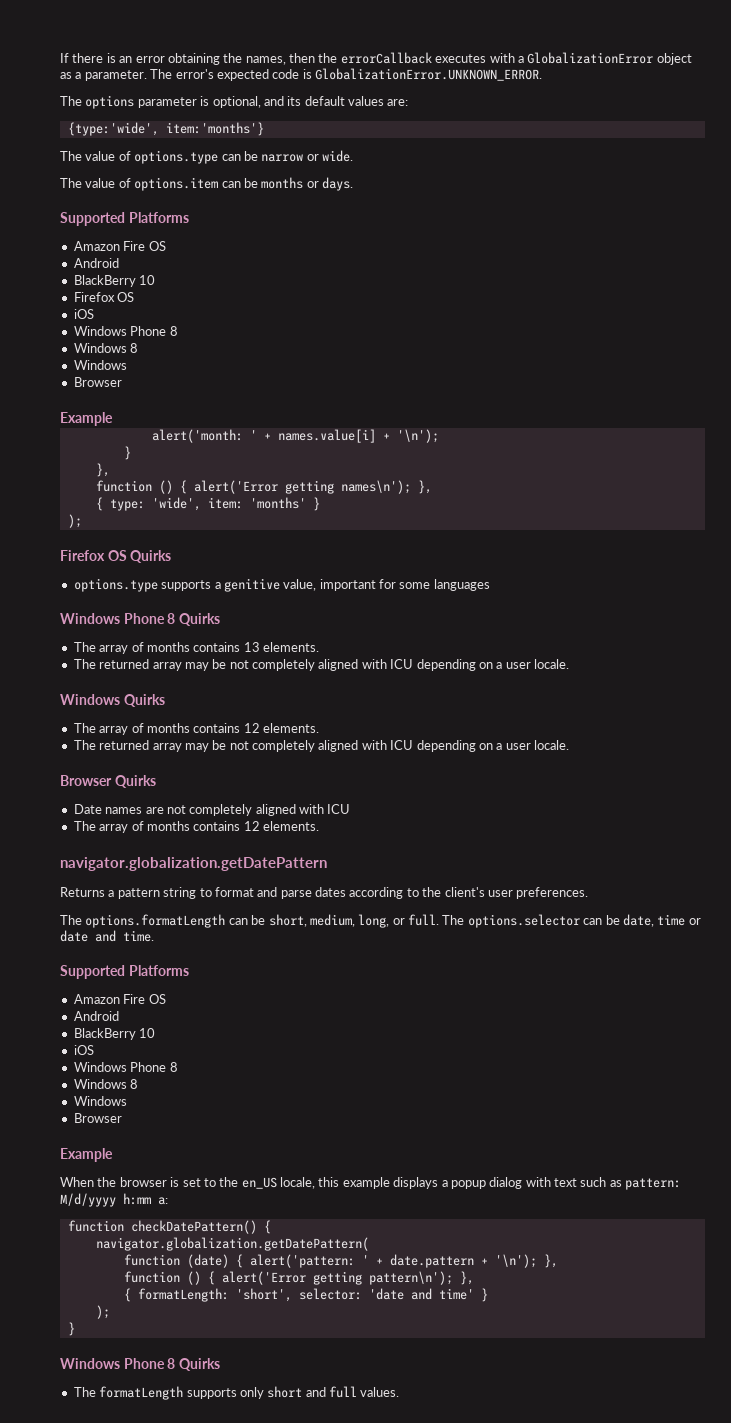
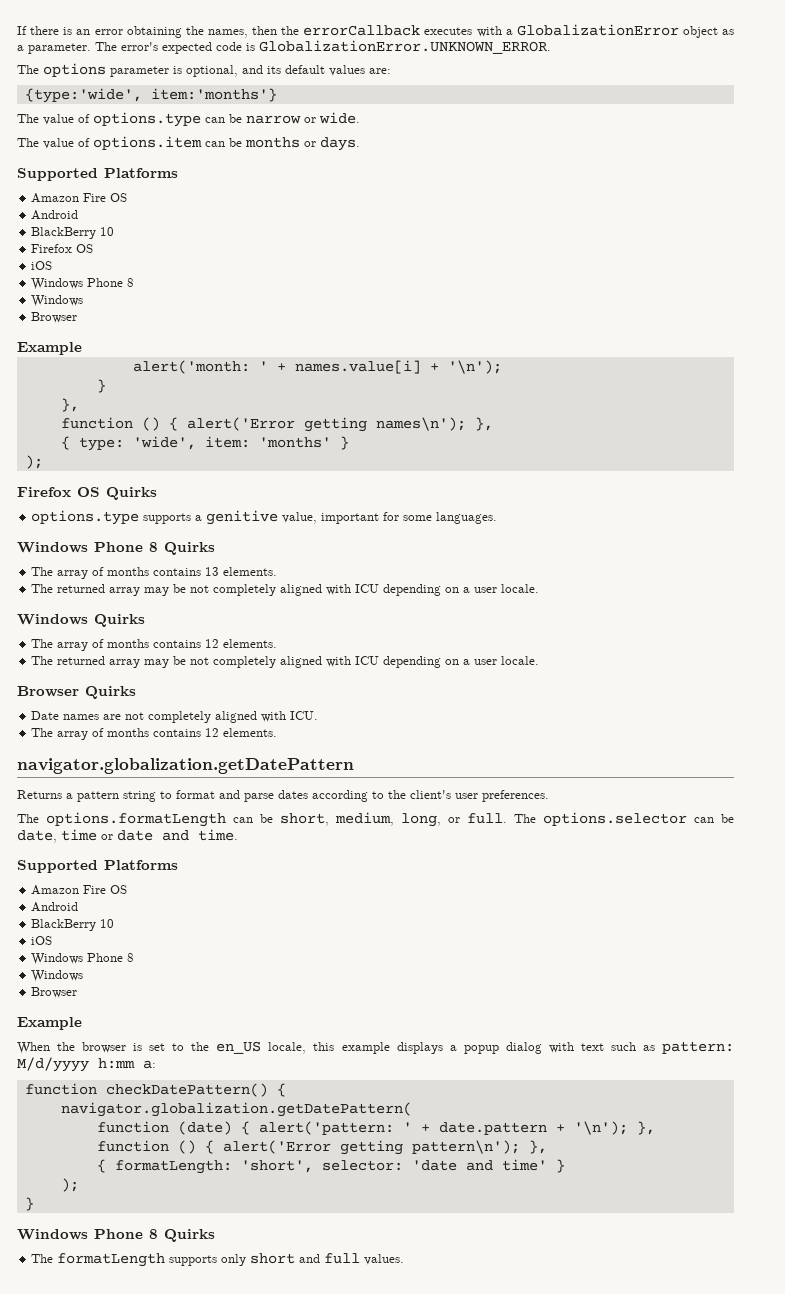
[73,343,139,353] // Windows 8 -> (135, 282) none
[433,579,490,591] languages -> [436,512,498,524] languages.
[327,804,351,814] ICU -> [290,711,319,720] ICU.
[73,1079,139,1089] // Windows 8 -> (135, 957) none

